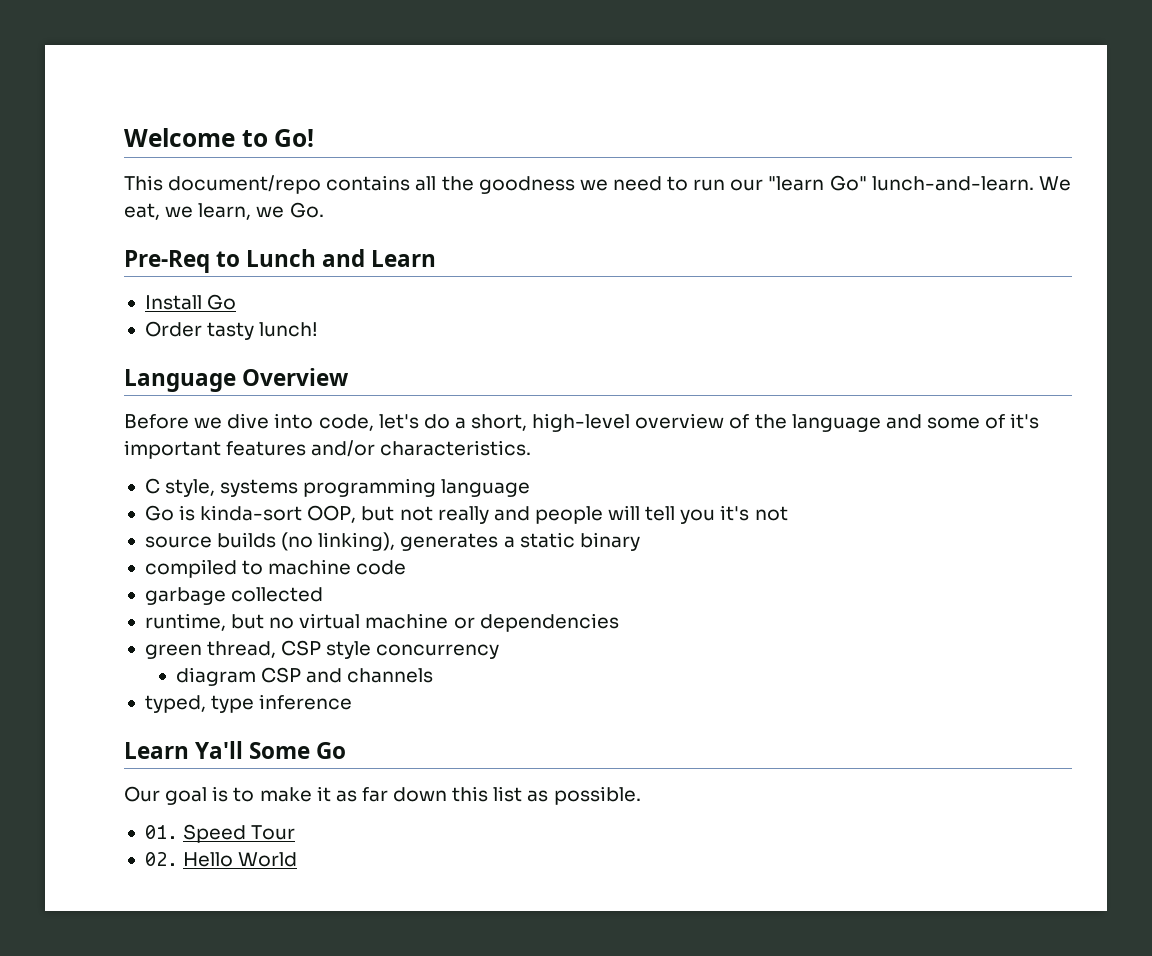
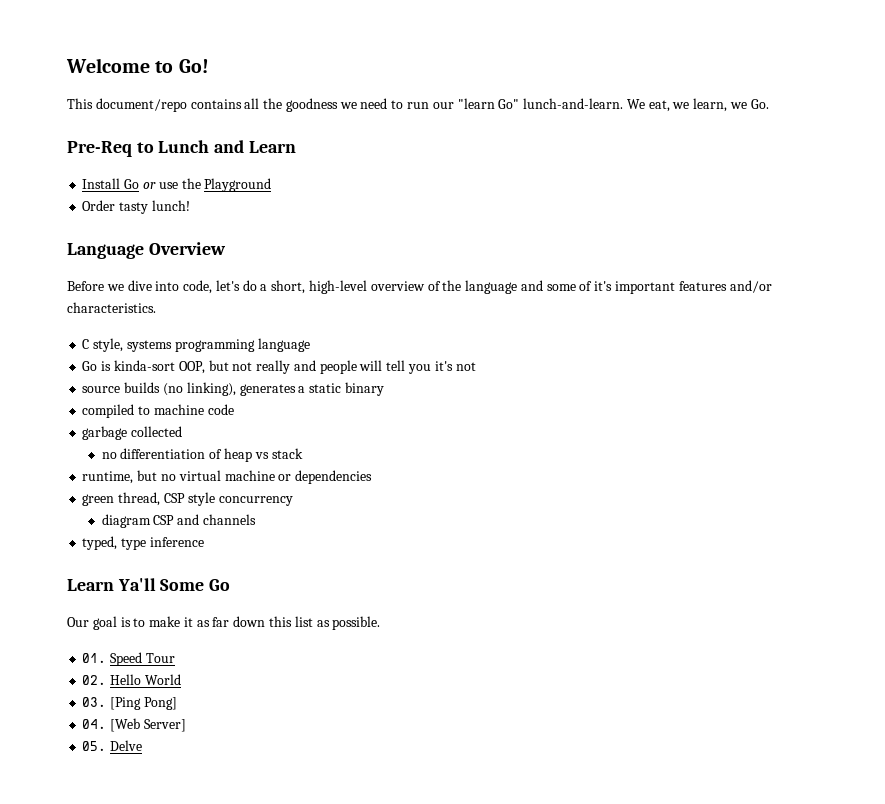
(237, 302) none -> [142,178,272,192] or use the Playground
(324, 594) none -> [101,448,303,462] // no differentiation of heap vs stack
(298, 859) none -> [82,697,177,710] [82,718,186,732] [82,740,143,751] // 03. [Ping Pong] // 04. [Web Server] // 05. Delve

